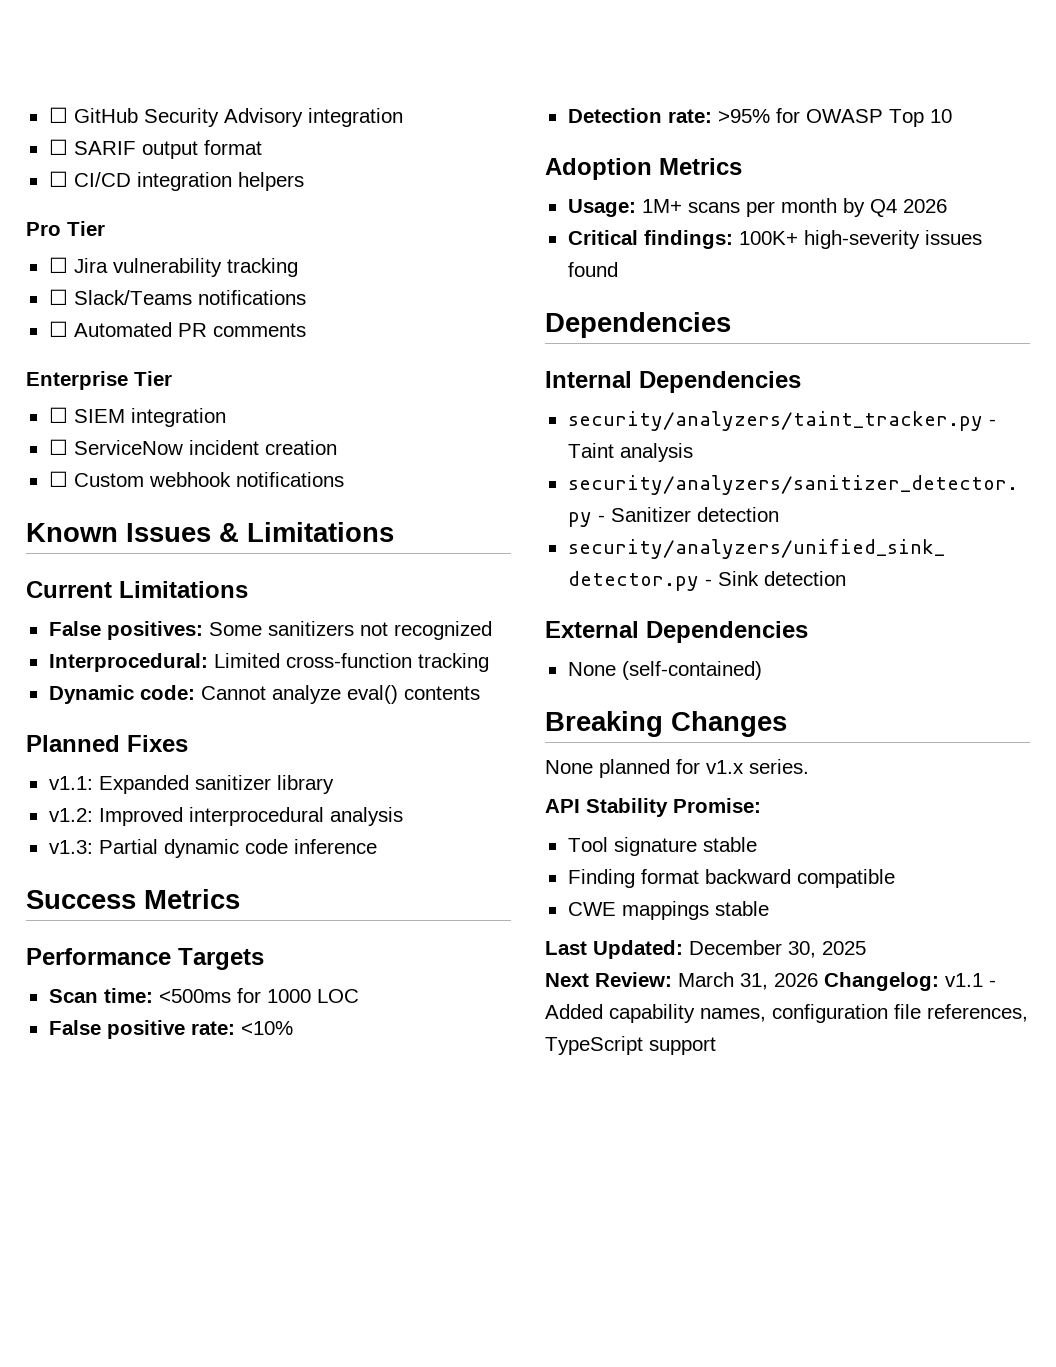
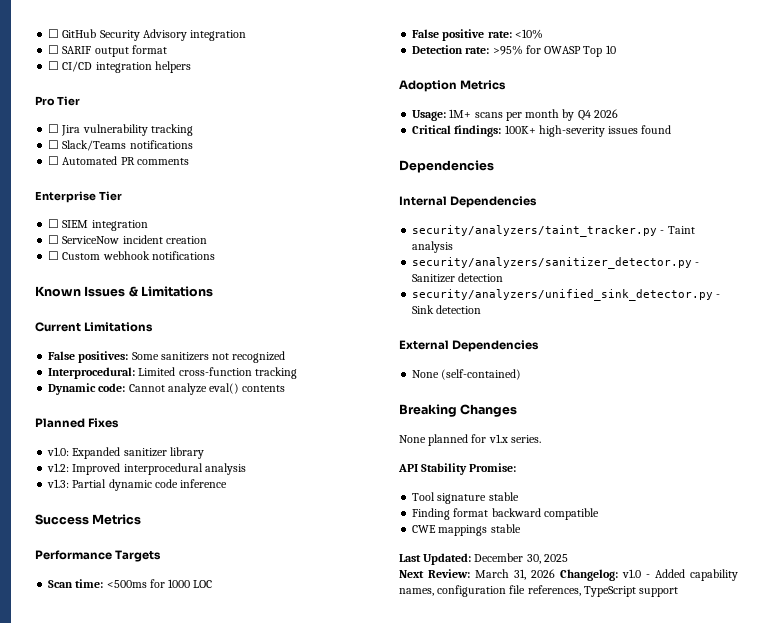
[48,776,93,790] v1.1: -> [47,447,70,456] v1.0:
[945,973,983,987] v1.1 -> [622,569,641,578] v1.0

